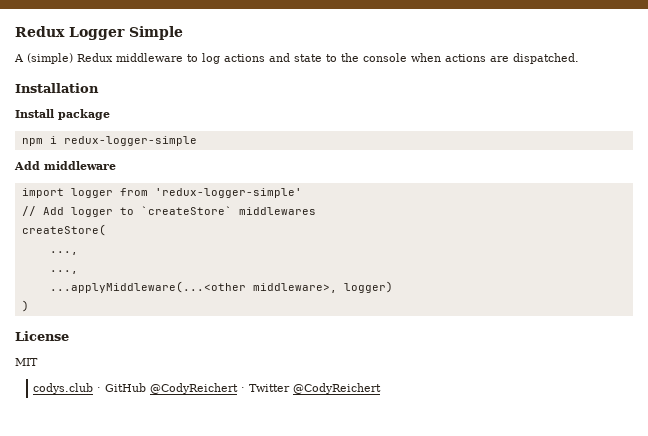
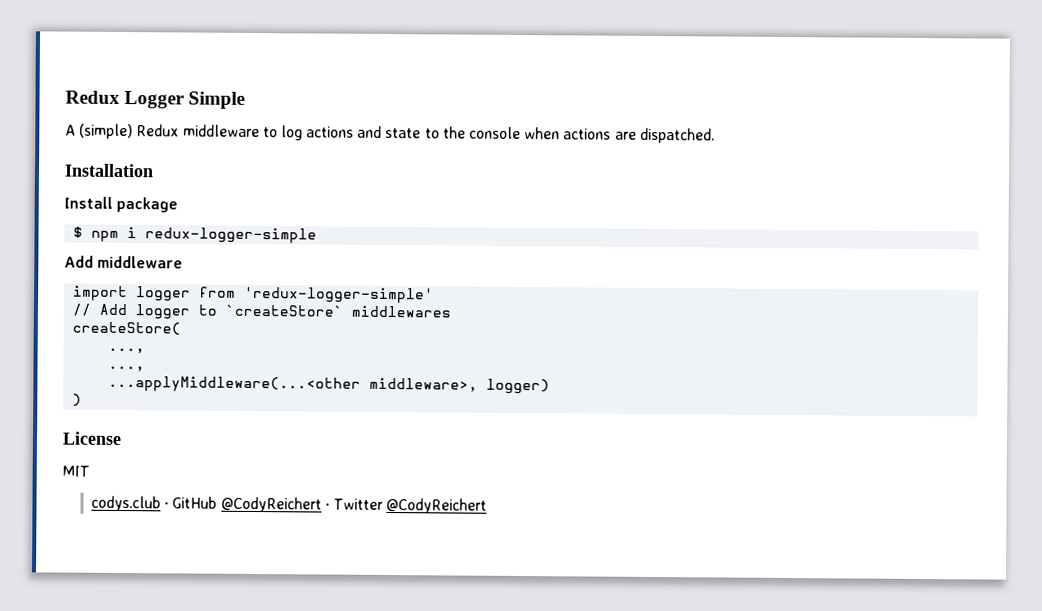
(110, 114) none -> [73,226,84,238] $

